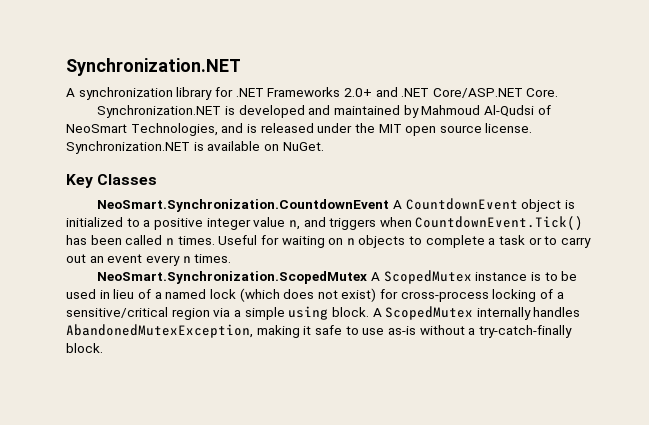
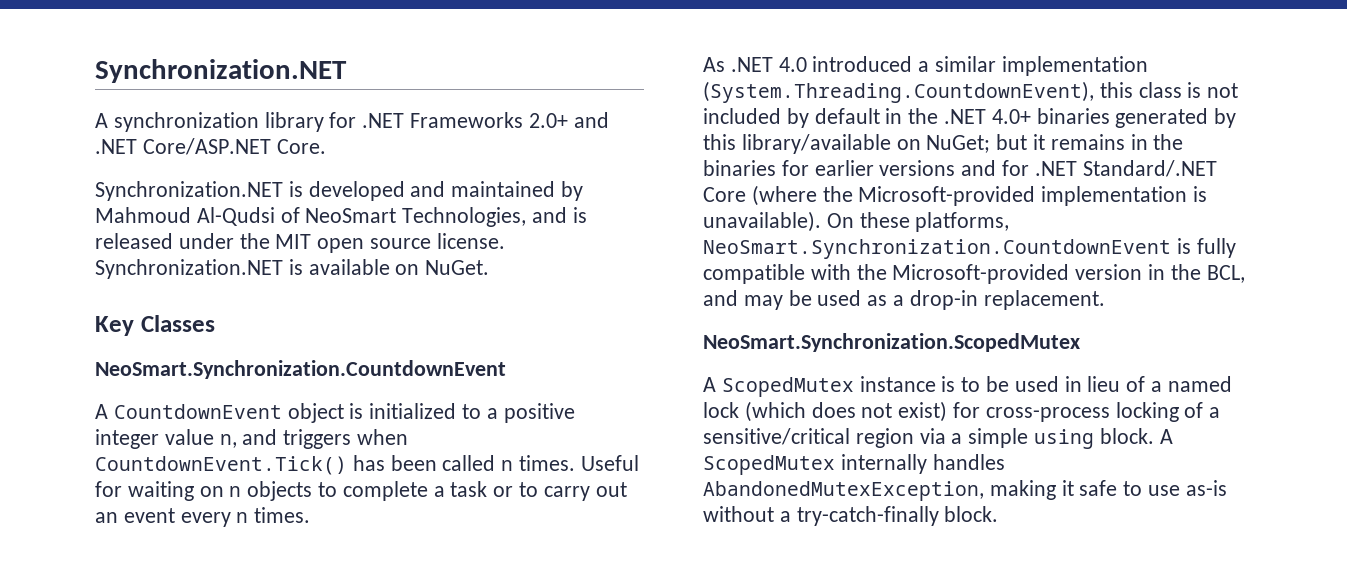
(390, 205) none -> (506, 369) //
(232, 258) none -> [703,56,1148,76] [703,81,1239,103] [703,108,1237,128] [703,134,1184,154] [703,160,1217,177] [703,185,1208,206] [703,211,1010,232] [703,238,1236,259] [703,264,1245,284] [703,290,1105,310] // As .NET 4.0 introduced a similar implementation (System.Threading.CountdownEvent), this class is not included by default in the .NET 4.0+ binaries generated by this library/available on NuGet; but it remains in the binaries for earlier versions and for .NET Standard/.NET Core (where the Microsoft-provided implementation is unavailable). On these platforms, NeoSmart.Synchronization.CountdownEvent is fully compatible with the Microsoft-provided version in the BCL, and may be used as a drop-in replacement.
(368, 277) none -> (1080, 342) //

